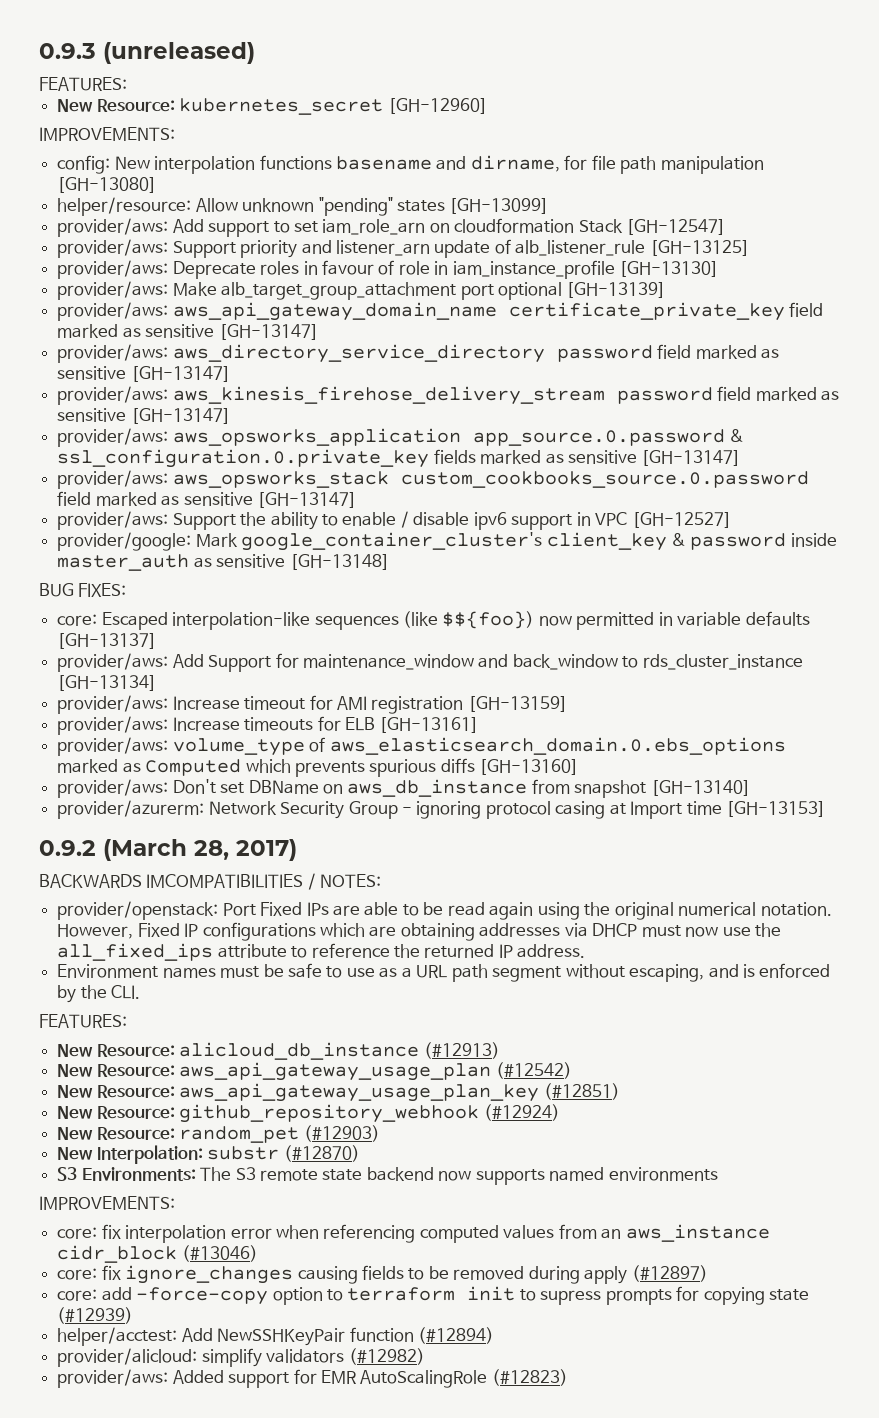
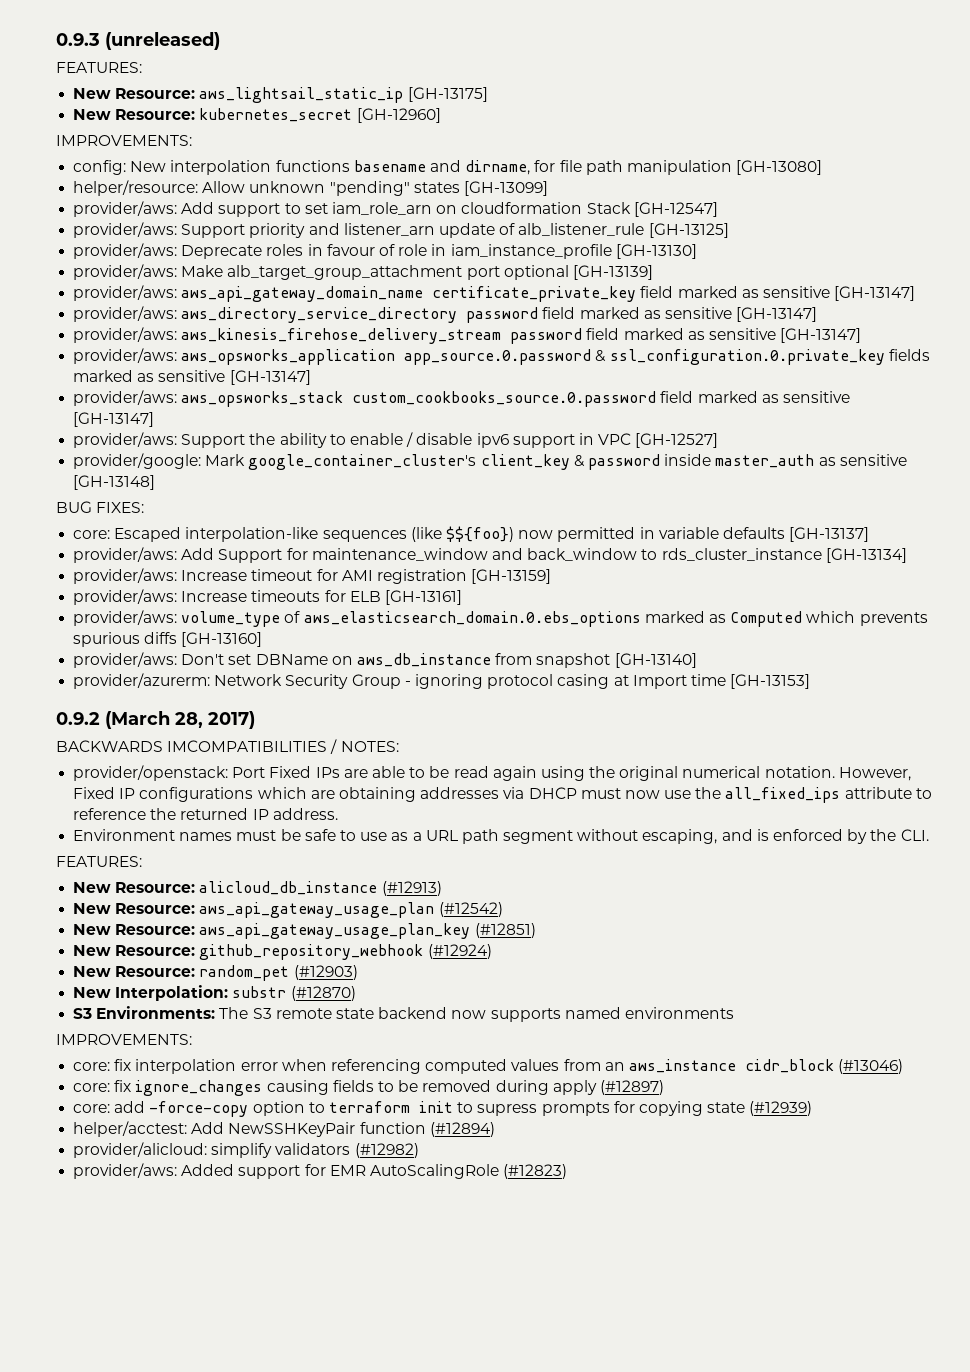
(127, 84) none -> [73,87,488,103] // New Resource: aws_lightsail_static_ip [GH-13175]

